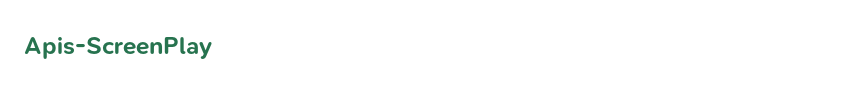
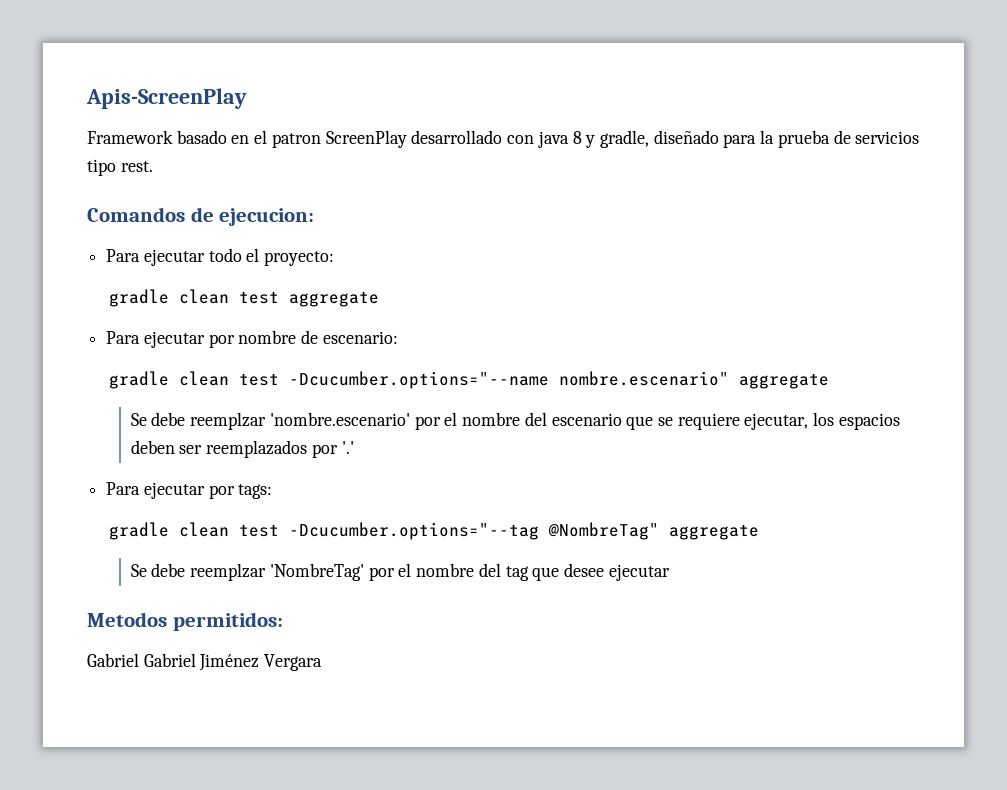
(212, 48) none -> [87,130,920,148] [87,159,153,176] [87,207,315,226] [106,248,335,266] [108,289,379,307] [106,330,398,348] [108,371,829,389] [130,412,900,430] [130,440,354,458] [106,482,273,499] [108,522,759,540] [130,563,670,581] [87,612,283,631] [87,653,323,671] // Framework basado en el patron ScreenPlay desarrollado con java 8 y gradle, diseñado para la prueba de servicios tipo rest. // Comandos de ejecucion: // Para ejecutar todo el proyecto: // gradle clean test aggregate // Para ejecutar por nombre de escenario: // gradle clean test -Dcucumber.options="--name nombre.escenario" aggregate // Se debe reemplzar 'nombre.escenario' por el nombre del escenario que se requiere ejecutar, los espacios deben ser reemplazados por '.' // Para ejecutar por tags: // gradle clean test -Dcucumber.options="--tag @NombreTag" aggregate // Se debe reemplzar 'NombreTag' por el nombre del tag que desee ejecutar // Metodos permitidos: // Gabriel Gabriel Jiménez Vergara

